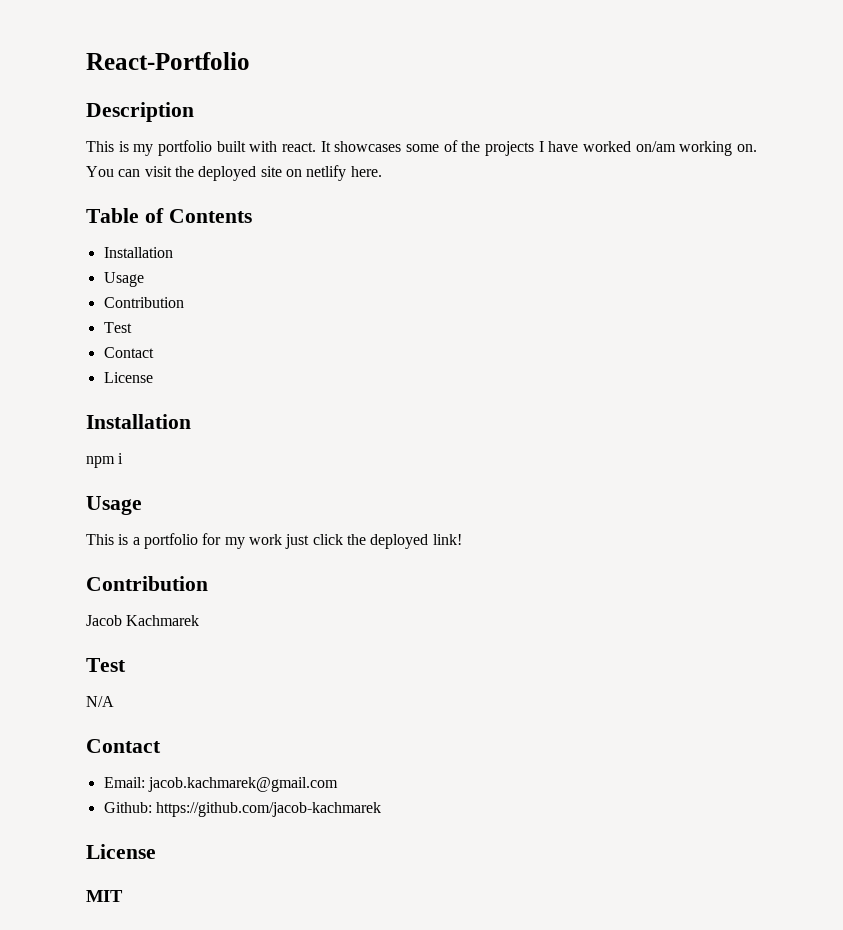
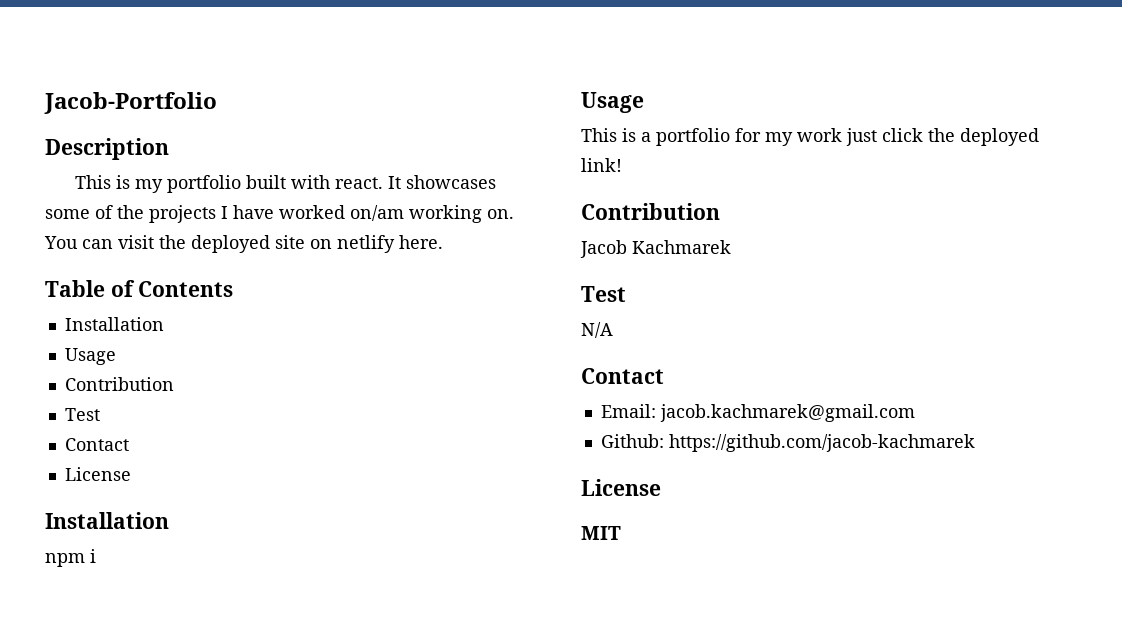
[86,52,250,70] React-Portfolio -> [44,92,217,114] Jacob-Portfolio

